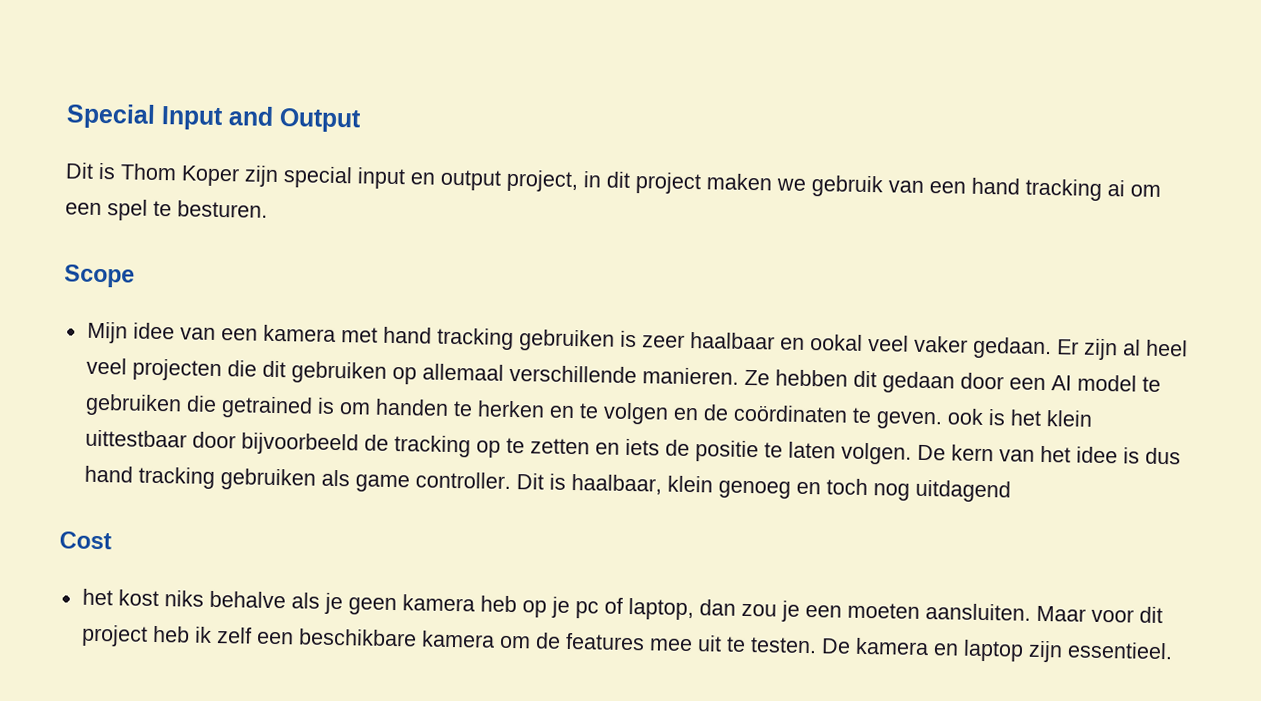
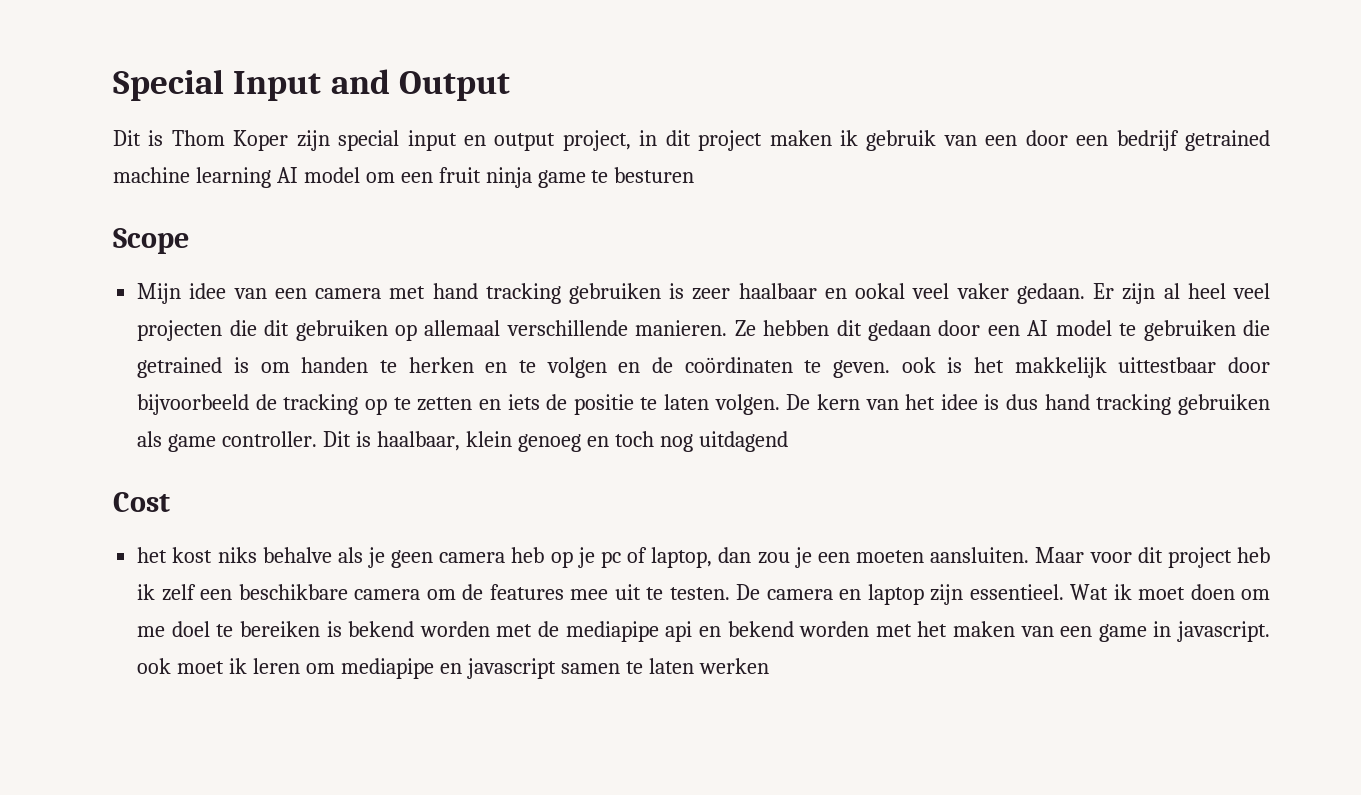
[776,178,806,191] we -> [840,130,859,146] ik
[971,177,1161,201] [65,199,268,221] hand tracking ai om een spel te besturen. -> [1025,130,1271,151] [113,167,695,188] door een bedrijf getrained machine learning AI model om een fruit ninja game te besturen
[262,324,336,342] kamera -> [315,288,382,299] camera
[1045,410,1093,427] klein -> [1014,357,1107,378] makkelijk
[401,594,475,612] kamera -> [439,552,506,563] camera
[420,630,495,648] kamera -> [354,589,421,600] camera
[854,637,929,656] kamera -> [766,589,833,600] camera
(1173, 650) none -> [1070,584,1270,600] [137,621,1270,642] [137,658,769,679] Wat ik moet doen om me doel te bereiken is bekend worden met de mediapipe api en bekend worden met het maken van een game in javascript. ook moet ik leren om mediapipe en javascript samen te laten werken

